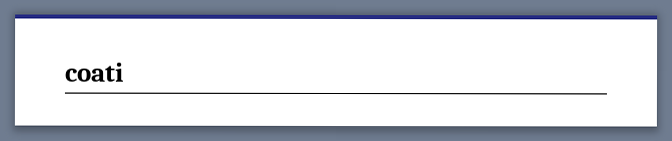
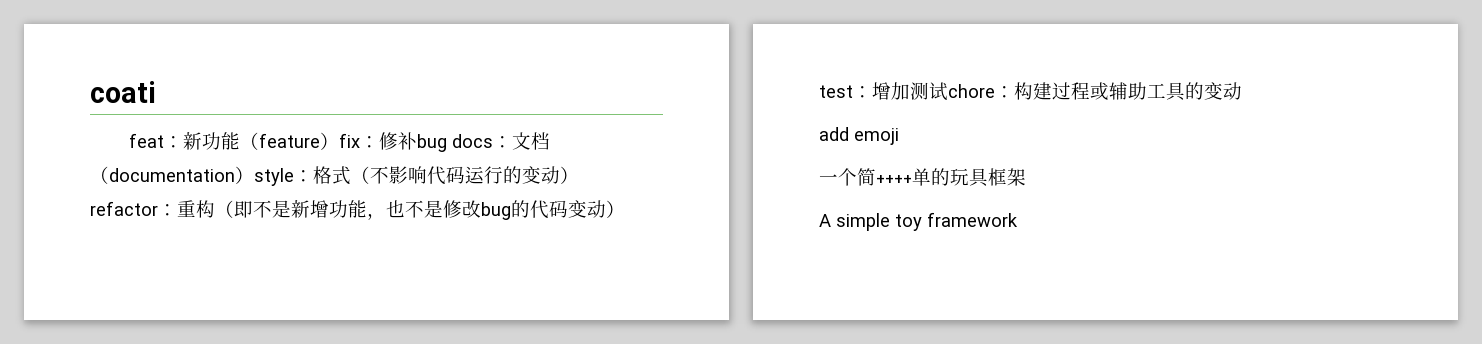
(124, 72) none -> [129,132,551,152] [90,166,579,186] [90,200,625,220] [819,82,1242,101] [819,127,899,145] [819,168,1026,187] [819,212,1018,231] // feat：新功能（feature）fix：修补bug docs：文档（documentation）style：格式（不影响代码运行的变动）refactor：重构（即不是新增功能，也不是修改bug的代码变动）test：增加测试chore：构建过程或辅助工具的变动 // add emoji // 一个简++++单的玩具框架 // A simple toy framework

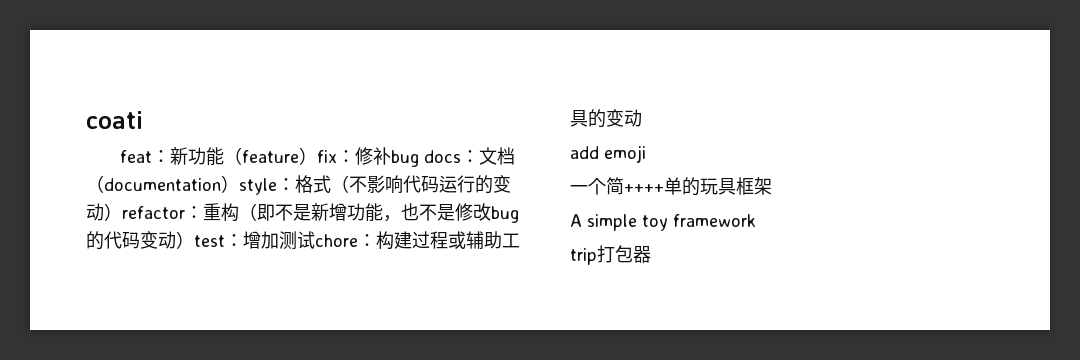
(1018, 219) none -> [570,245,651,265] // trip打包器

